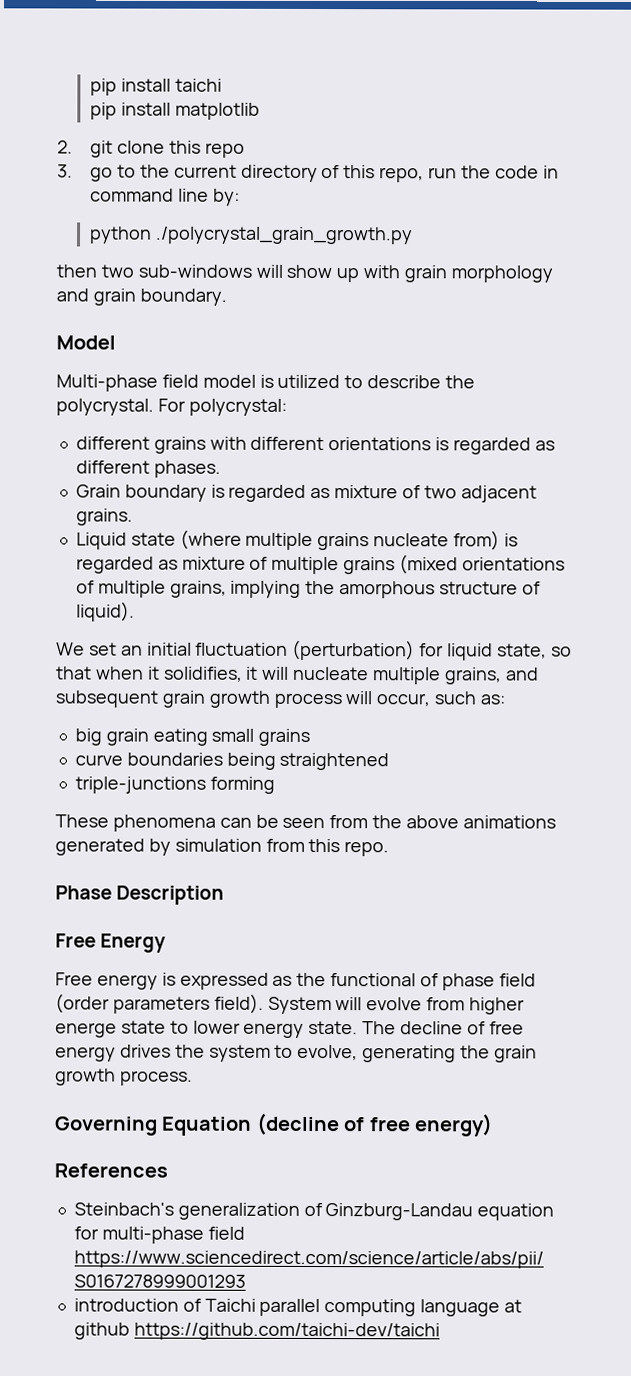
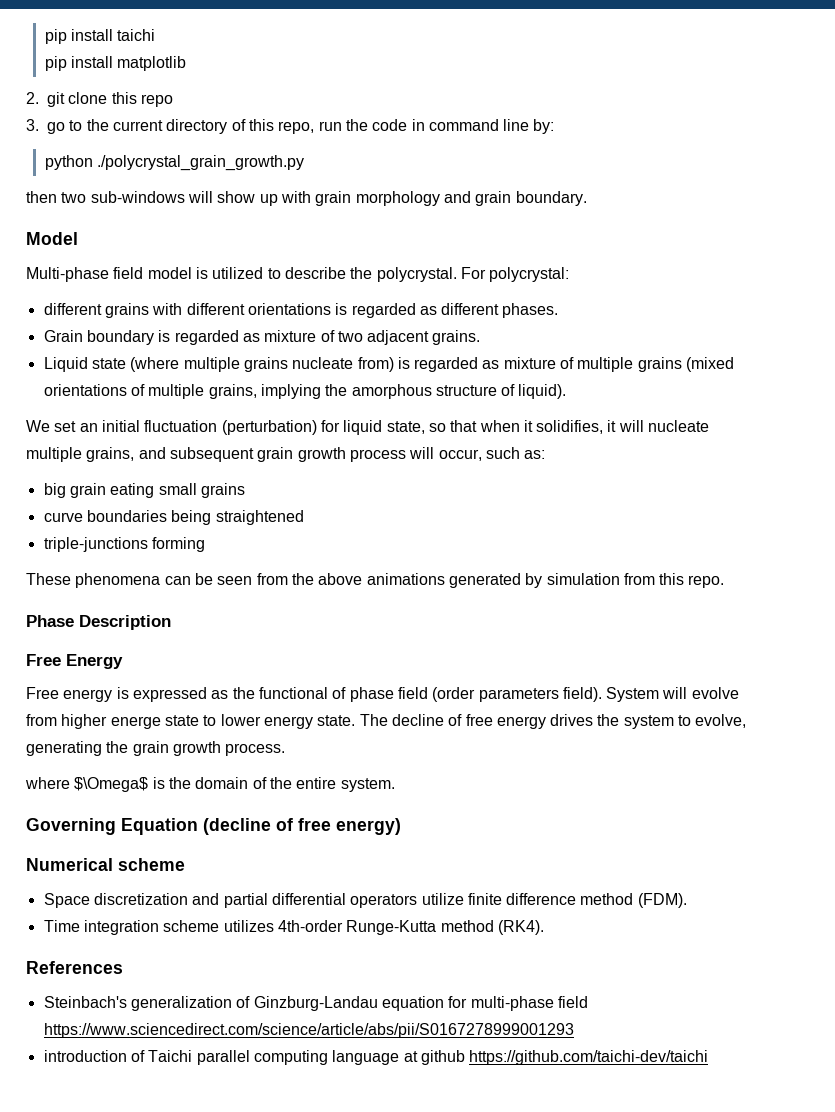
(193, 1078) none -> [25,777,395,792] // where $\Omega$ is the domain of the entire system.
(493, 1125) none -> [26,858,185,871] [43,893,687,908] [43,920,544,935] // Numerical scheme // Space discretization and partial differential operators utilize finite difference method (FDM). // Time integration scheme utilizes 4th-order Runge-Kutta method (RK4).

